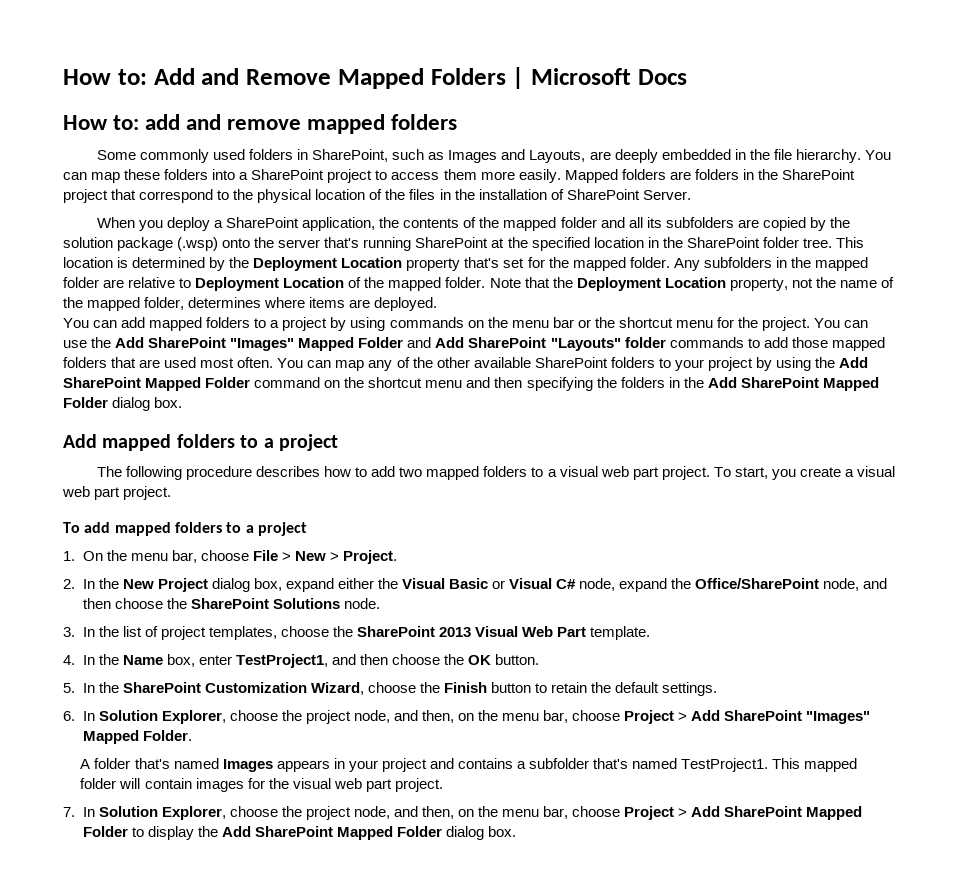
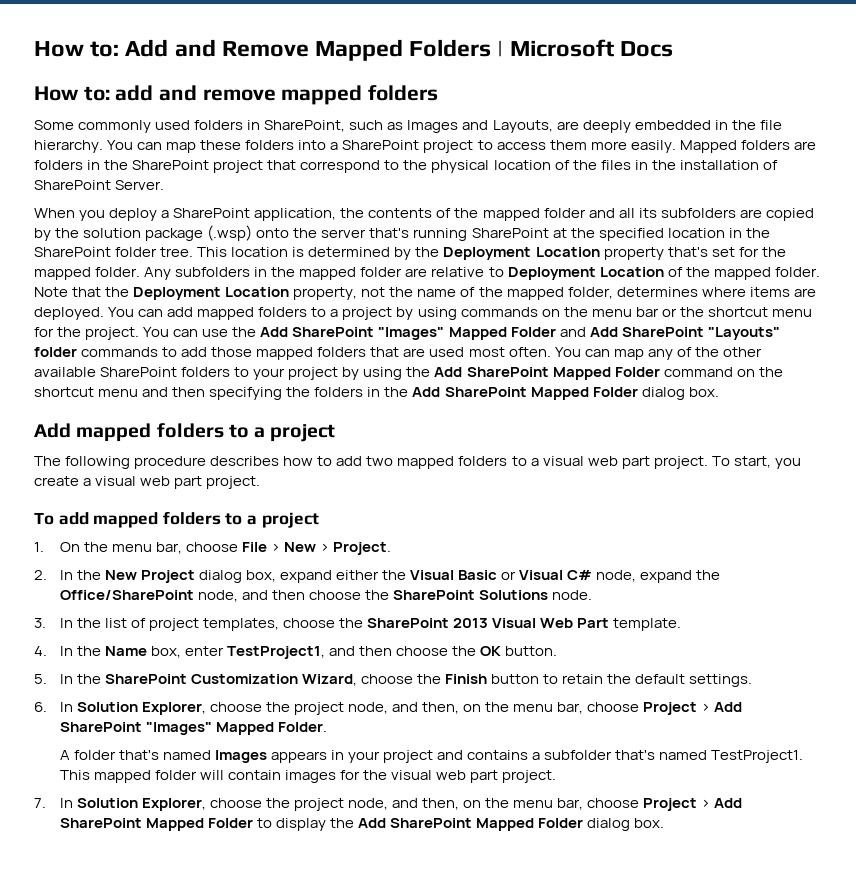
(438, 304) // -> (104, 313) none

